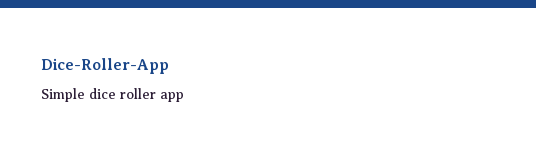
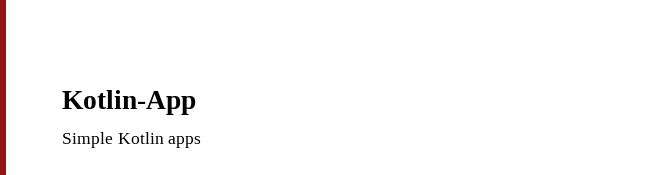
[41,58,169,74] Dice-Roller-App -> [62,90,196,115] Kotlin-App
[89,88,184,102] dice roller app -> [117,132,202,148] Kotlin apps

